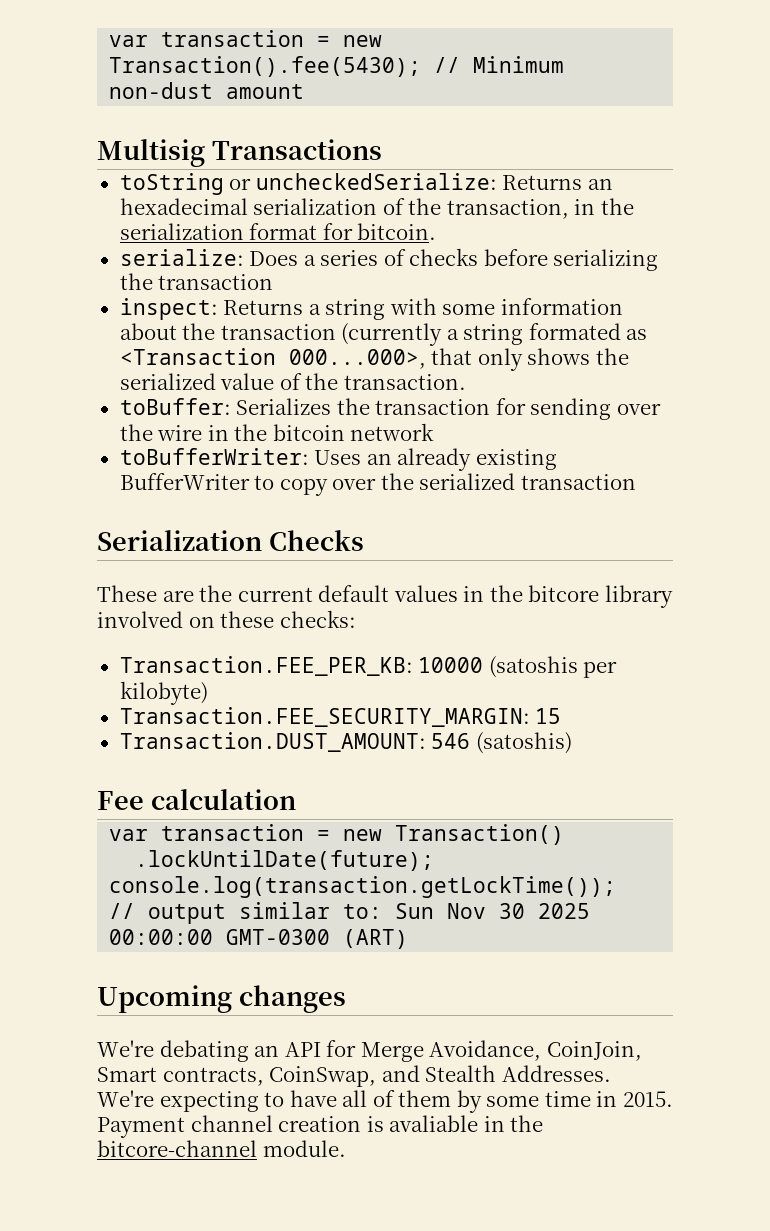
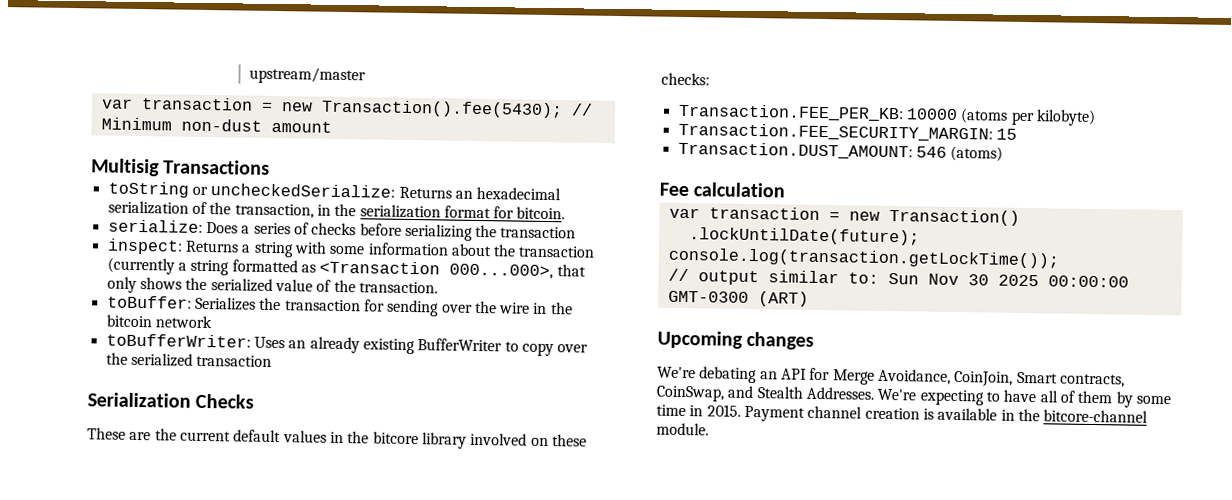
(109, 41) none -> [248,66,366,85] upstream/master //
[528,323,621,340] formated -> [231,259,298,273] formatted
[488,656,578,678] (satoshis -> [960,108,1009,124] (atoms
[475,732,572,754] (satoshis) -> [950,145,1004,162] (atoms)
[389,1115,479,1132] avaliable -> [937,407,998,421] available

